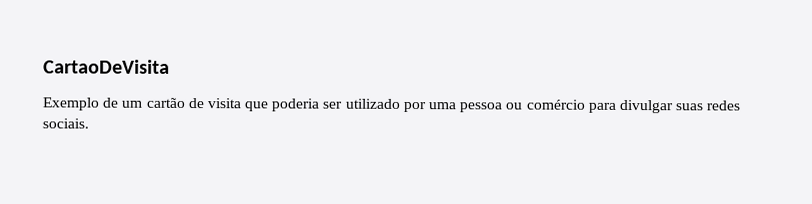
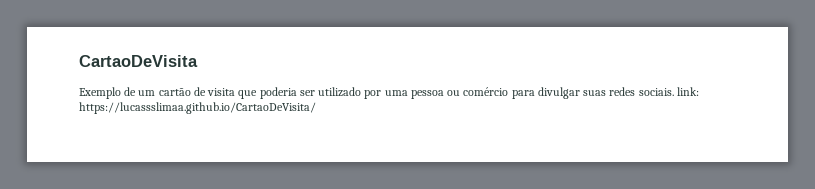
(89, 123) none -> [676,87,699,96] [79,102,316,114] link: https://lucassslimaa.github.io/CartaoDeVisita/

